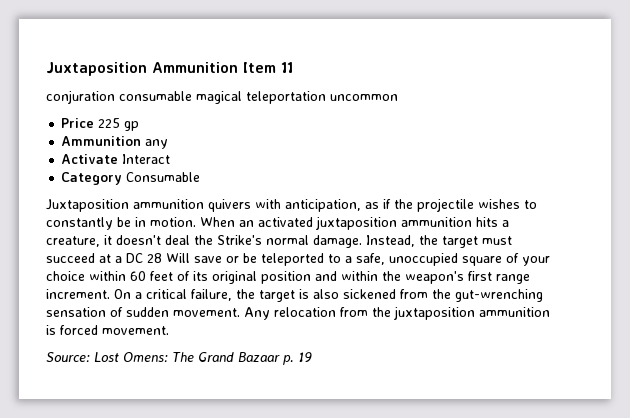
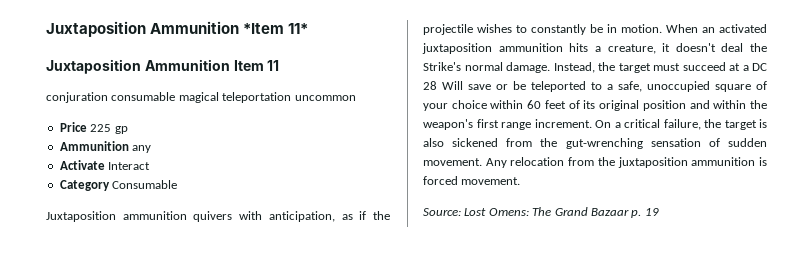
[46,62,238,76] Juxtaposition Ammunition -> [46,21,309,37] [46,59,230,74] Juxtaposition Ammunition *Item 11* // Juxtaposition Ammunition

